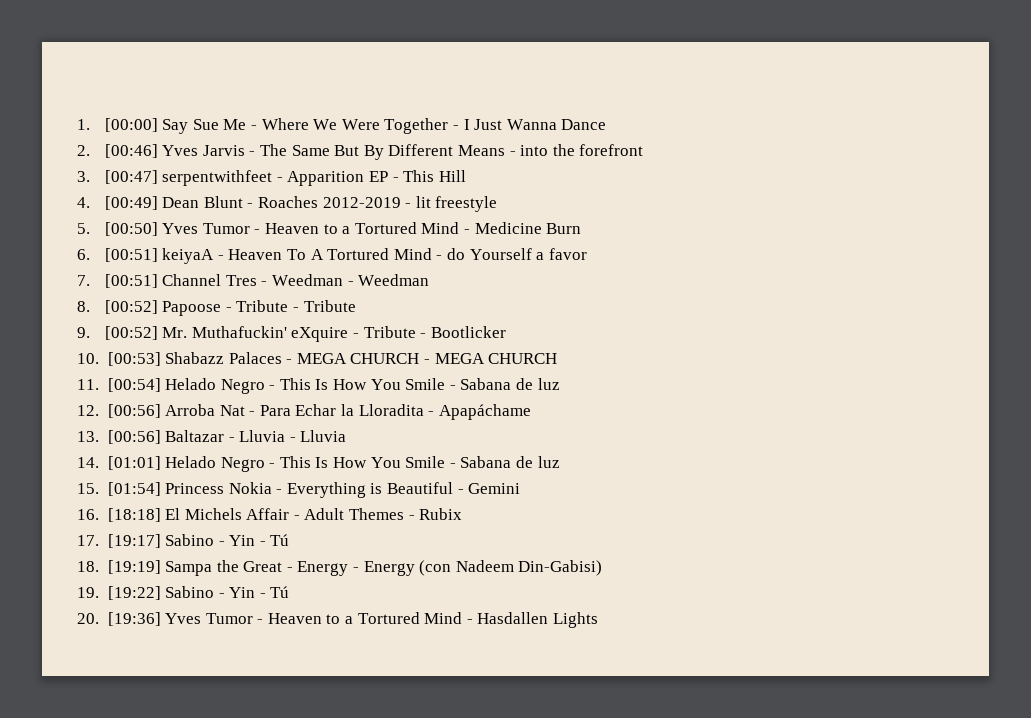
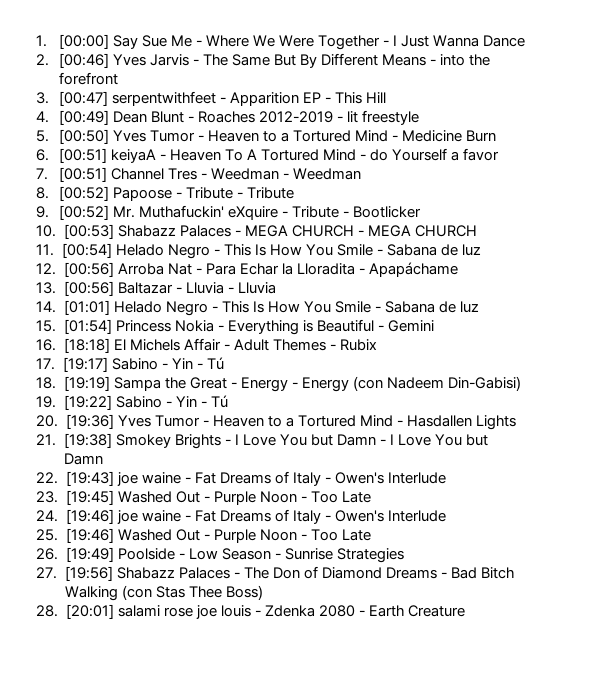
(598, 620) none -> [36,433,489,449] [63,453,103,465] [36,471,447,486] [36,490,371,505] [36,509,447,524] [36,528,371,543] [36,547,404,563] [36,566,515,581] [64,585,263,601] [36,604,466,619] // 21. [19:38] Smokey Brights - I Love You but Damn - I Love You but Damn // 22. [19:43] joe waine - Fat Dreams of Italy - Owen's Interlude // 23. [19:45] Washed Out - Purple Noon - Too Late // 24. [19:46] joe waine - Fat Dreams of Italy - Owen's Interlude // 25. [19:46] Washed Out - Purple Noon - Too Late // 26. [19:49] Poolside - Low Season - Sunrise Strategies // 27. [19:56] Shabazz Palaces - The Don of Diamond Dreams - Bad Bitch Walking (con Stas Thee Boss) // 28. [20:01] salami rose joe louis - Zdenka 2080 - Earth Creature

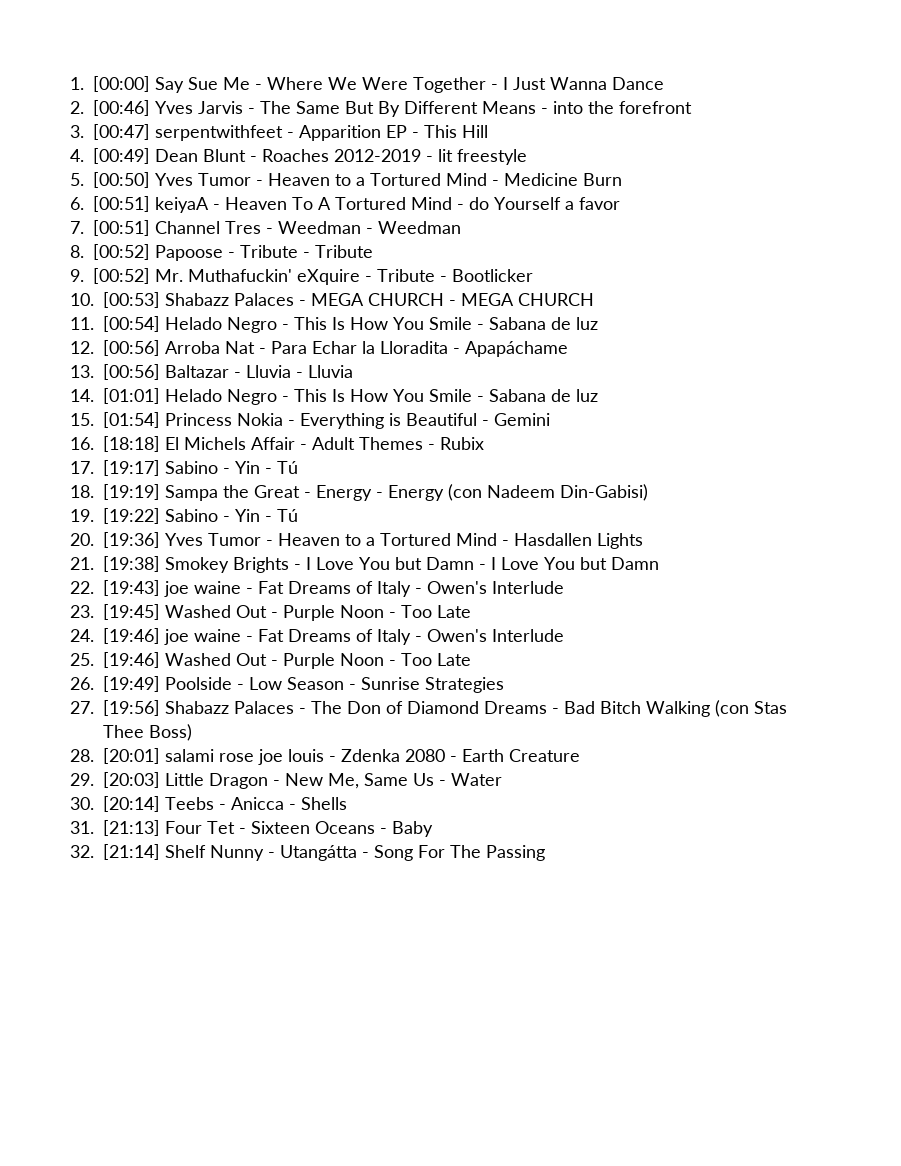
(466, 611) none -> [70,772,502,789] [70,796,347,812] [70,820,433,837] [70,844,545,861] // 29. [20:03] Little Dragon - New Me, Same Us - Water // 30. [20:14] Teebs - Anicca - Shells // 31. [21:13] Four Tet - Sixteen Oceans - Baby // 32. [21:14] Shelf Nunny - Utangátta - Song For The Passing

